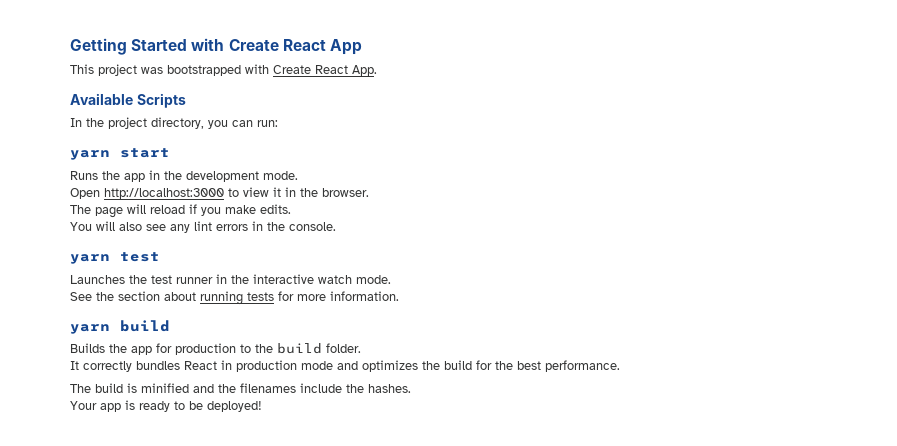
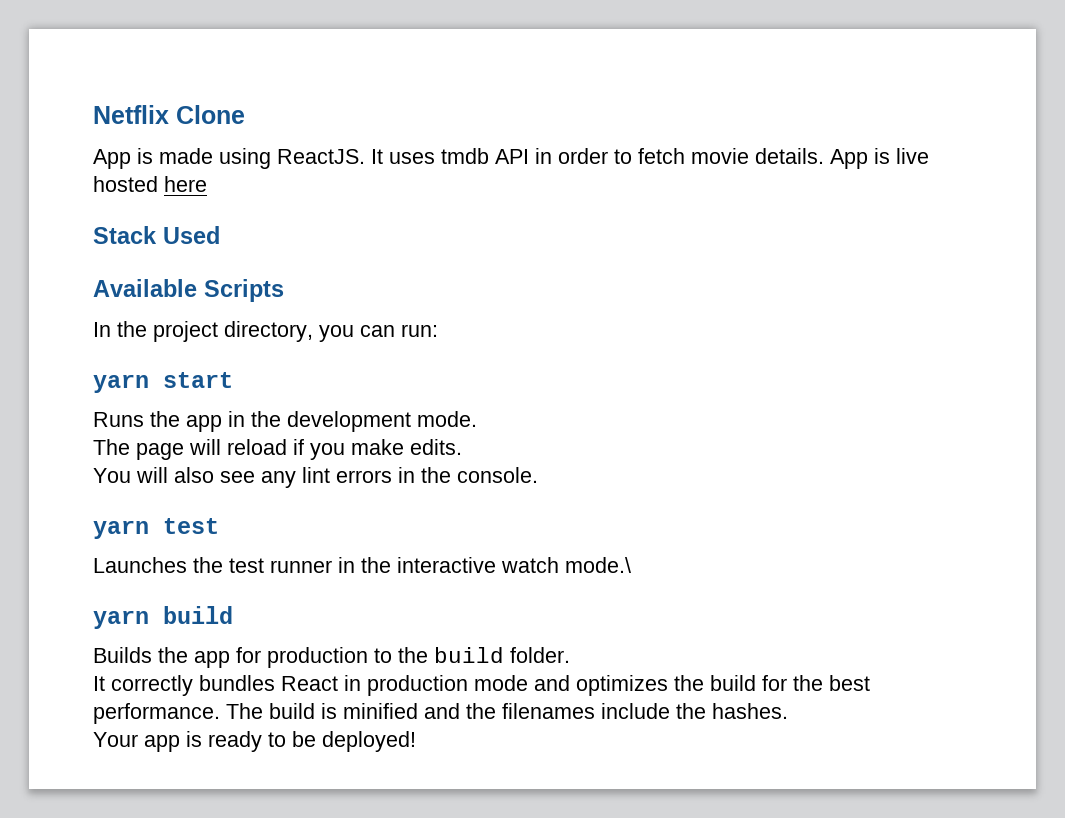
[70,38,362,55] [70,64,377,76] Getting Started with Create React App // This project was bootstrapped with Create React App. -> [93,105,245,124] [93,148,929,169] [93,176,207,192] [93,226,220,244] Netflix Clone // App is made using ReactJS. It uses tmdb API in order to fetch movie details. App is live hosted here // Stack Used
[70,187,369,199] // Open http://localhost:3000 to view it in the browser. -> (477, 419) none
[356,275,391,284] [70,291,399,305] mode. // See the section about running tests for more information. -> [565,557,631,573] mode.\
(620, 366) // -> (220, 713) none

